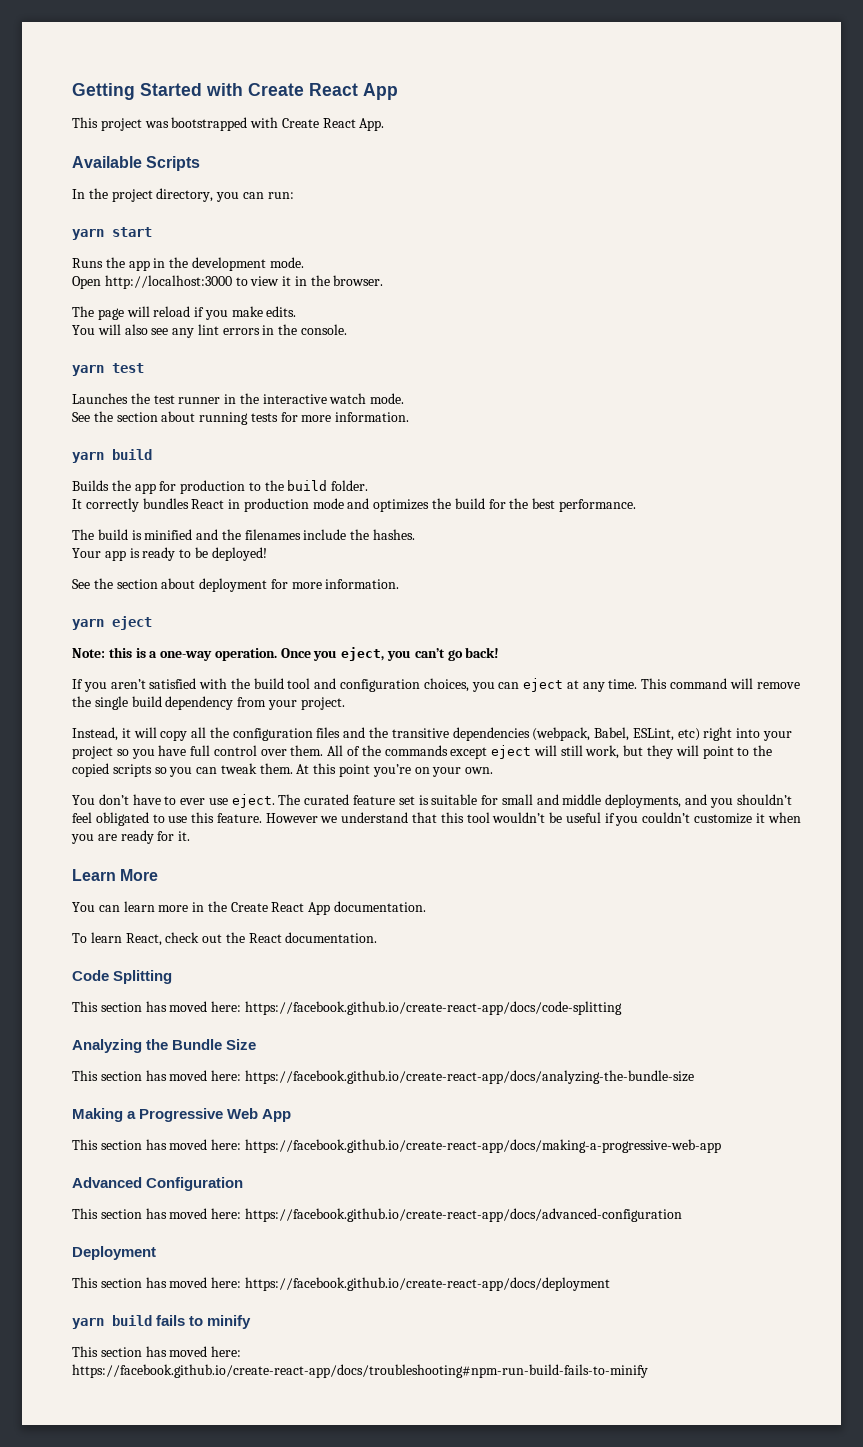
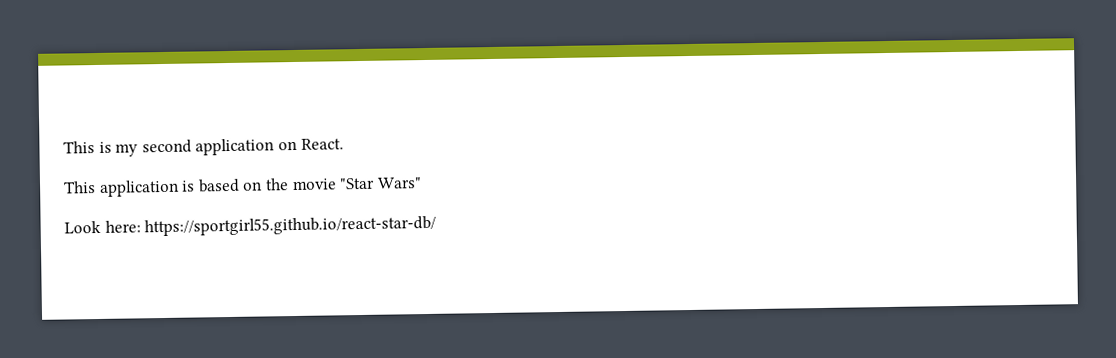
[72,83,398,100] [72,117,385,131] [72,156,201,171] [72,188,294,202] [72,227,152,240] [72,257,304,271] [72,275,384,289] [72,306,297,320] [72,324,348,338] [72,363,144,376] [72,393,405,404] [72,411,410,425] [72,449,152,463] [72,480,369,494] [72,498,636,512] [72,529,416,540] [72,547,267,561] [72,578,400,592] [72,616,152,630] [72,647,500,661] [72,678,800,692] [72,696,345,710] [72,727,793,741] [72,745,773,759] [72,763,494,777] [72,794,792,808] [72,812,801,826] [71,830,191,844] [72,869,159,881] [72,901,427,915] [72,932,378,946] [72,970,173,984] [72,1001,622,1015] [72,1039,257,1053] [72,1070,694,1084] [72,1108,292,1122] [72,1139,721,1153] [72,1177,244,1191] [72,1208,682,1222] [72,1246,156,1260] [72,1277,610,1291] [72,1315,252,1329] [72,1346,242,1357] [72,1364,648,1378] Getting Started with Create React App // This project was bootstrapped with Create React App. // Available Scripts // In the project directory, you can run: // yarn start // Runs the app in the development mode. // Open http://localhost:3000 to view it in the browser. // The page will reload if you make edits. // You will also see any lint errors in the console. // yarn test // Launches the test runner in the interactive watch mode. // See the section about running tests for more information. // yarn build // Builds the app for production to the build folder. // It correctly bundles React in production mode and optimizes the build for the best performance. // The build is minified and the filenames include the hashes. // Your app is ready to be deployed! // See the section about deployment for more information. // yarn eject // Note: this is a one-way operation. Once you eject, you can’t go back! // If you aren’t satisfied with the build tool and configuration choices, you can eject at any time. This command will remove the single build dependency from your project. // Instead, it will copy all the configuration files and the transitive dependencies (webpack, Babel, ESLint, etc) right into your project so you have full control over them. All of the commands except eject will still work, but they will point to the copied scripts so you can tweak them. At this point you’re on your own. // You don’t have to ever use eject. The curated feature set is suitable for small and middle deployments, and you shouldn’t feel obligated to use this feature. However we understand that this tool wouldn’t be useful if you couldn’t customize it when you are ready for it. // Learn More // You can learn more in the Create React App documentation. // To learn React, check out the React documentation. // Code Splitting // This section has moved here: https://facebook.github.io/create-react-app/docs/code-splitting // Analyzing the Bundle Size // This section has moved here: https://facebook.github.io/create-react-app/docs/analyzing-the-bundle-size // Making a Progressive Web App // This section has moved here: https://facebook.github.io/create-react-app/docs/making-a-progressive-web-app // Advanced Configuration // This section has moved here: https://facebook.github.io/create-react-app/docs/advanced-configuration // Deployment // This section has moved here: https://facebook.github.io/create-react-app/docs/deployment // yarn build fails to minify // This section has moved here: https://facebook.github.io/create-react-app/docs/troubleshooting#npm-run-build-fails-to-minify -> [63,138,344,157] [63,177,422,197] [64,215,437,237] This is my second application on React. // This application is based on the movie "Star Wars" // Look here: https://sportgirl55.github.io/react-star-db/

